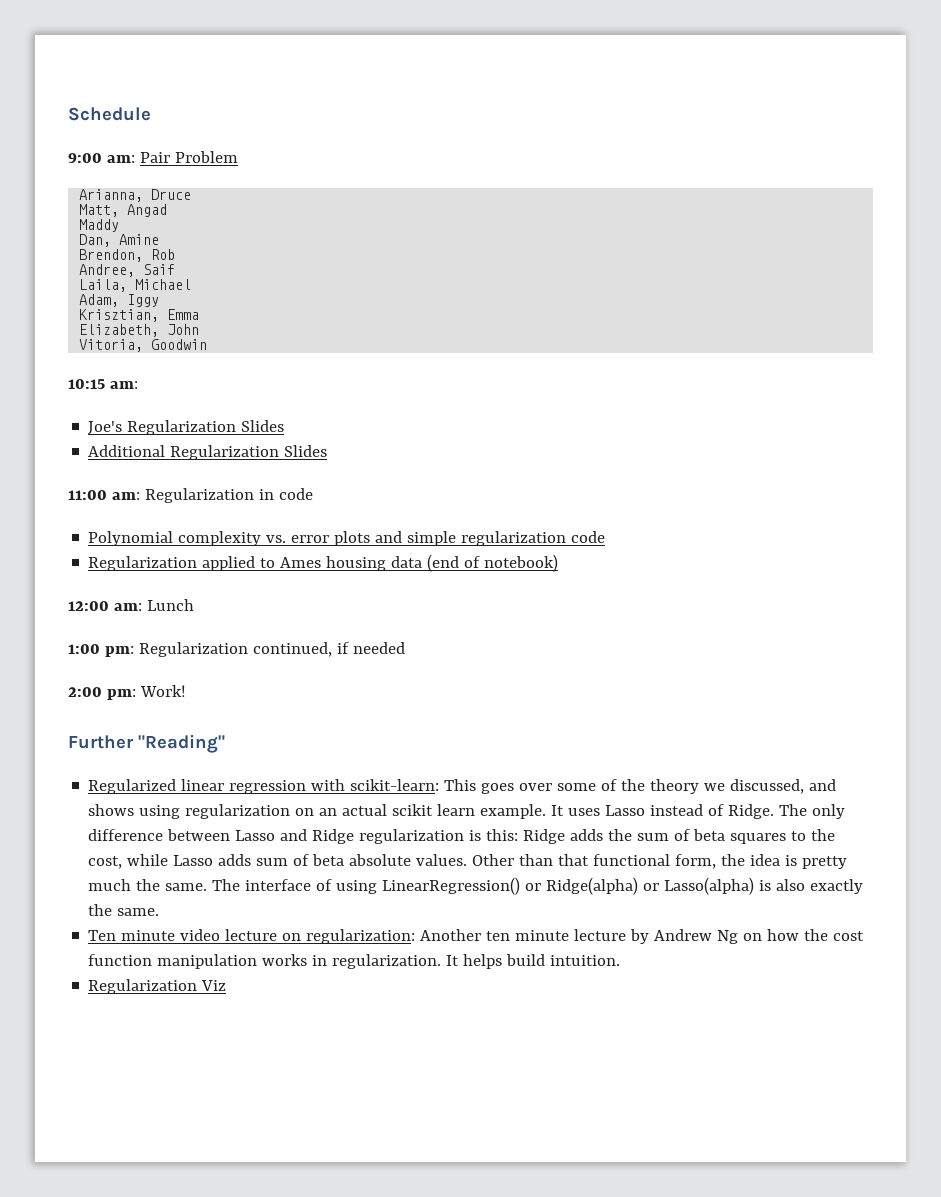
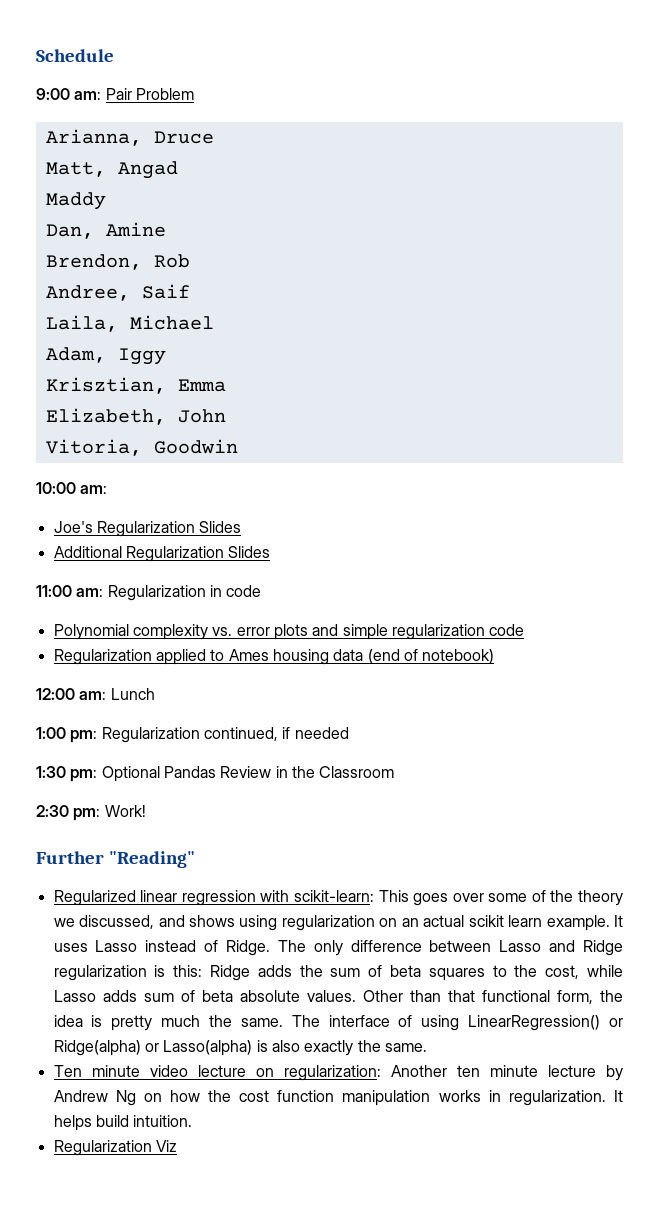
[68,379,105,389] 10:15 -> [36,482,76,494] 10:00
[68,687,102,697] 2:00 -> [36,766,395,782] [36,805,69,817] 1:30 pm: Optional Pandas Review in the Classroom // 2:30

